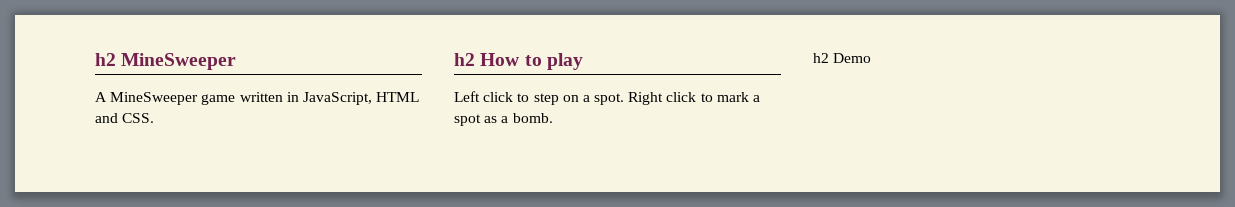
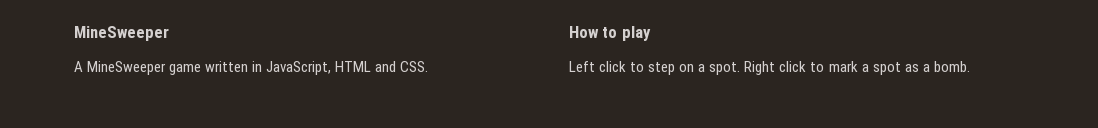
[95,53,116,66] h2 -> (74, 33) none
[454,53,475,66] h2 -> (429, 66) none
[813,53,872,63] // h2 Demo -> (970, 66) none

